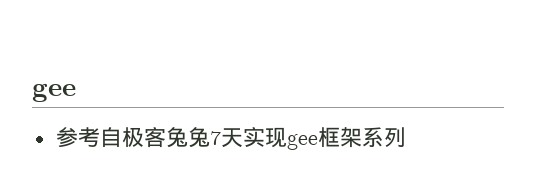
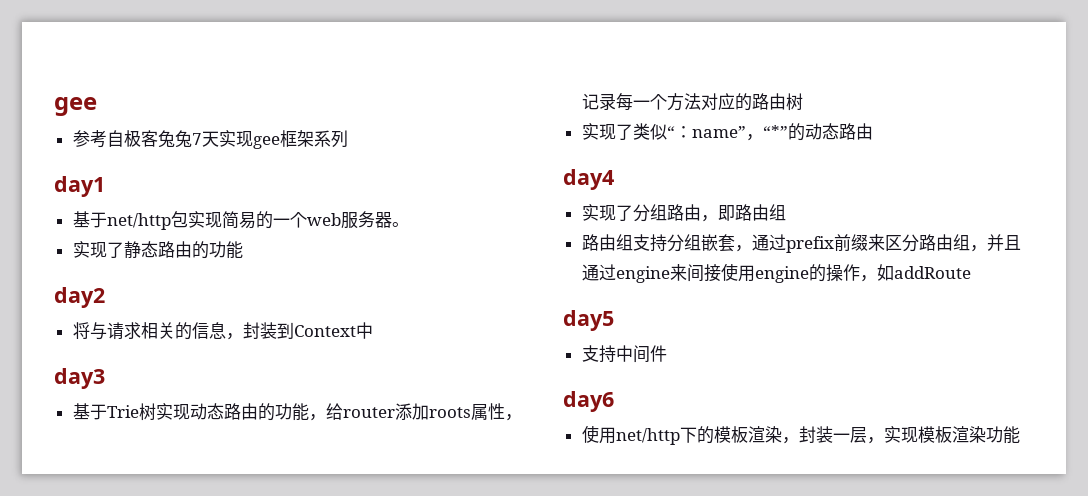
(406, 137) none -> [54,176,105,197] [72,211,409,230] [72,241,243,259] [54,287,105,308] [72,322,373,340] [54,368,105,389] [72,403,522,421] [581,93,803,111] [581,123,873,141] [563,169,614,190] [581,204,786,222] [581,234,1021,253] [581,263,971,283] [563,310,614,331] [581,345,667,363] [563,391,614,412] [581,425,1020,445] // day1 // 基于net/http包实现简易的一个web服务器。 // 实现了静态路由的功能 // day2 // 将与请求相关的信息，封装到Context中 // day3 // 基于Trie树实现动态路由的功能，给router添加roots属性，记录每一个方法对应的路由树 // 实现了类似“：name”，“*”的动态路由 // day4 // 实现了分组路由，即路由组 // 路由组支持分组嵌套，通过prefix前缀来区分路由组，并且通过engine来间接使用engine的操作，如addRoute // day5 // 支持中间件 // day6 // 使用net/http下的模板渲染，封装一层，实现模板渲染功能

